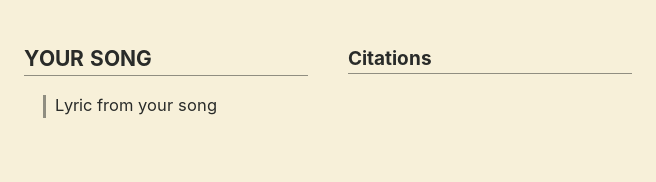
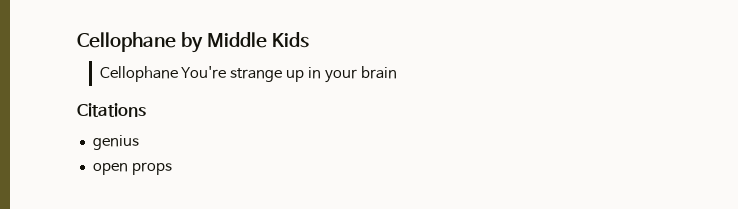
[24,50,152,66] [54,98,217,115] [348,50,432,65] YOUR SONG // Lyric from your song // Citations -> [77,32,309,53] [99,66,397,83] [77,103,146,117] [92,135,139,150] [92,162,172,175] Cellophane by Middle Kids // Cellophane You're strange up in your brain // Citations // genius // open props

